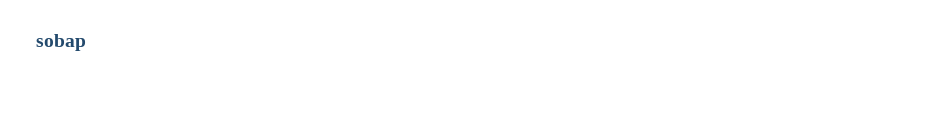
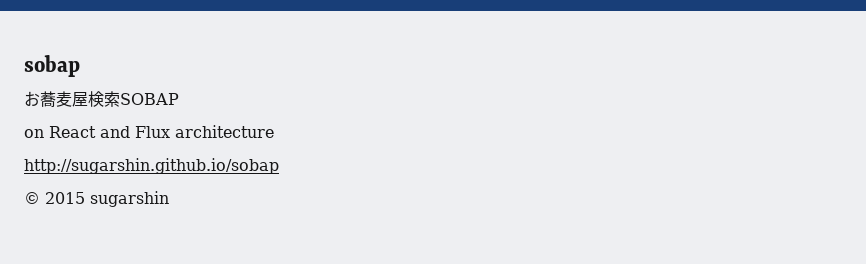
(86, 42) none -> [24,91,179,107] [24,125,274,138] [24,158,279,174] [24,191,169,207] // お蕎麦屋検索SOBAP // on React and Flux architecture // http://sugarshin.github.io/sobap // © 2015 sugarshin

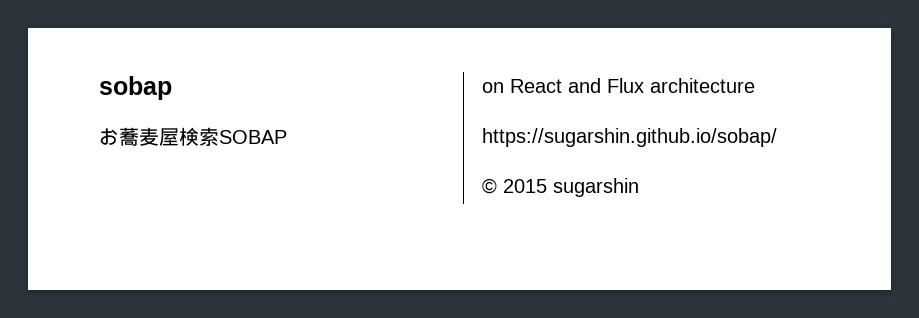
[24,158,279,174] http://sugarshin.github.io/sobap -> [482,128,777,147] https://sugarshin.github.io/sobap/

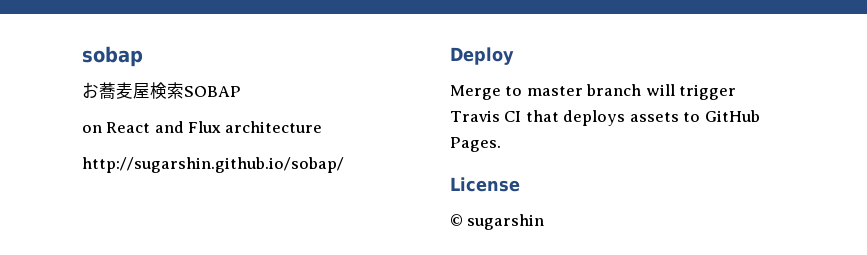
[482,128,777,147] https://sugarshin.github.io/sobap/ -> [82,157,344,173] [450,47,514,65] [450,84,737,100] [450,110,760,126] [450,137,501,152] [450,177,520,192] http://sugarshin.github.io/sobap/ // Deploy // Merge to master branch will trigger Travis CI that deploys assets to GitHub Pages. // License
[503,179,547,193] 2015 -> (463, 220) none

